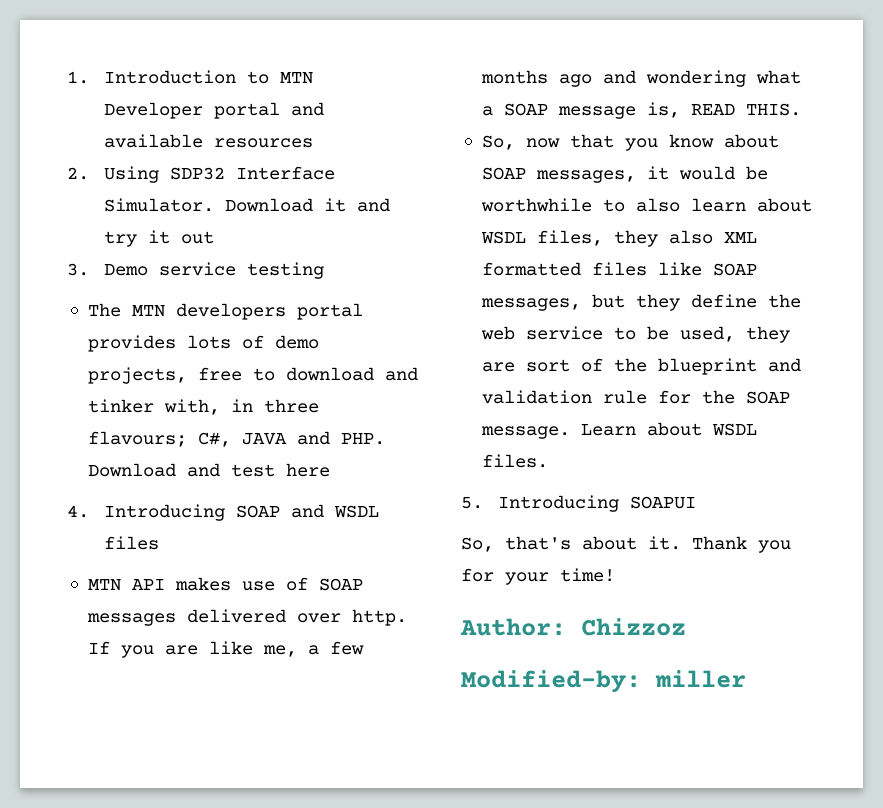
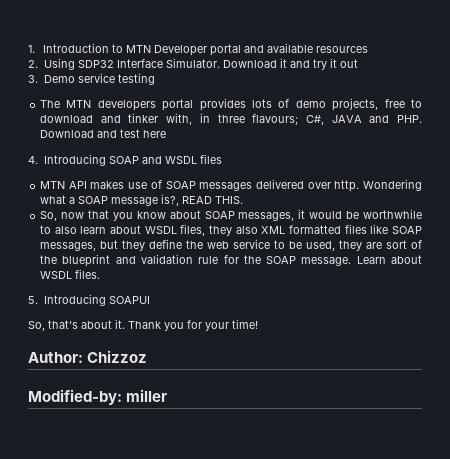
[87,641,364,658] [480,70,746,87] If you are like me, a few months ago and wondering -> [362,179,422,191] Wondering
[646,102,680,118] is, -> [161,194,180,206] is?,

